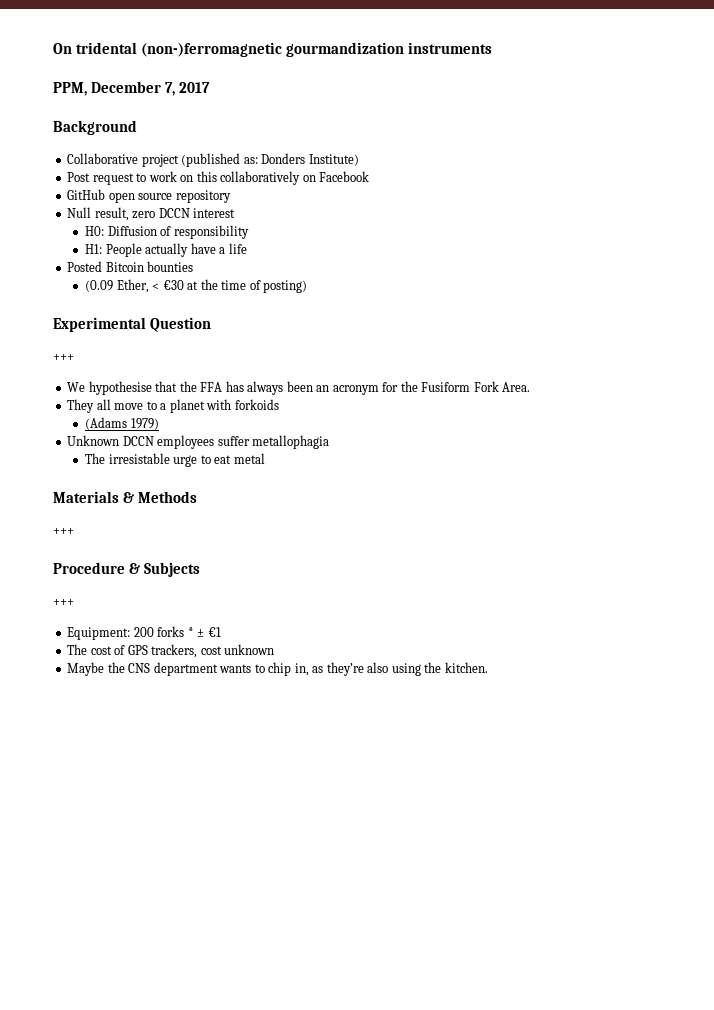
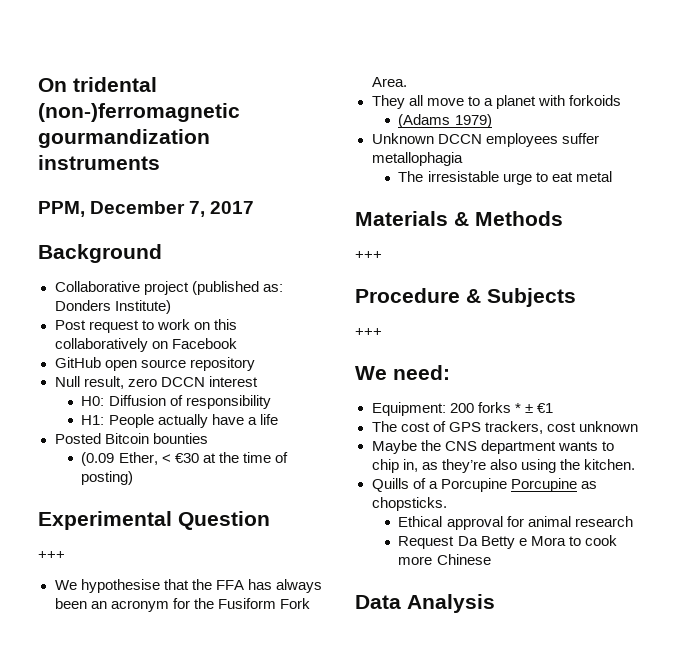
(74, 602) none -> [355,365,450,380] // We need:
(488, 667) none -> [371,478,597,492] [371,497,447,511] [398,516,633,530] [398,535,617,549] [398,554,491,565] [355,594,495,613] // Quills of a Porcupine Porcupine as chopsticks. // Ethical approval for animal research // Request Da Betty e Mora to cook more Chinese // Data Analysis

